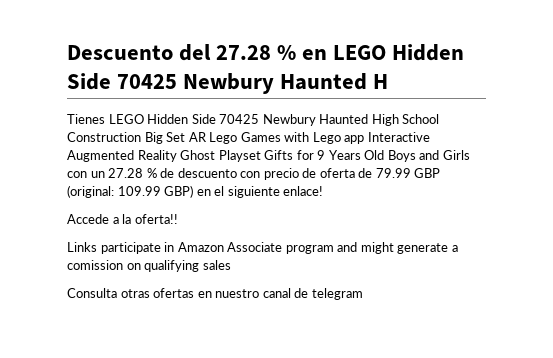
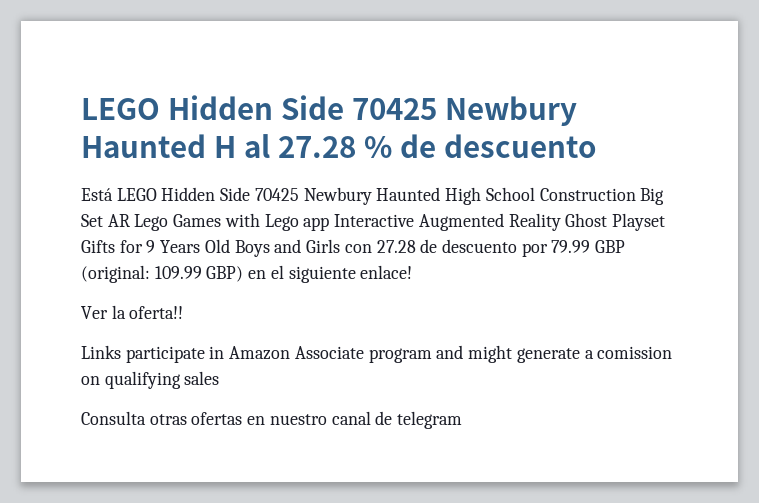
[67,44,328,61] Descuento del 27.28 % en -> (81, 109) none
[67,114,105,124] // Tienes -> [243,134,596,158] [81,188,113,201] al 27.28 % de descuento // Está
[90,168,373,180] un 27.28 % de descuento con precio de oferta de -> [376,239,548,257] 27.28 de descuento por
[67,214,119,224] Accede a -> [81,306,108,319] Ver

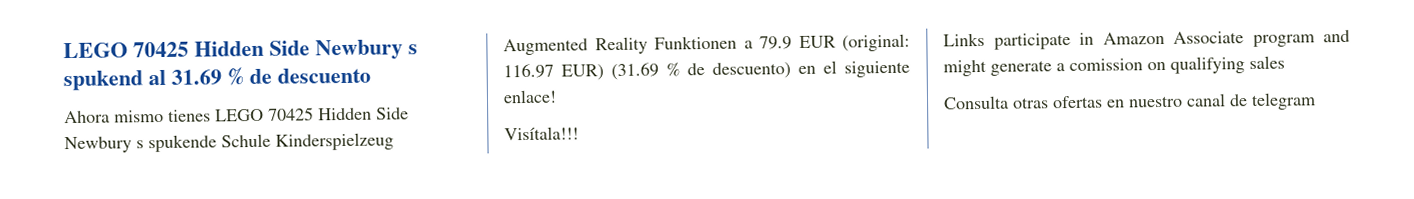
[81,95,577,126] [81,134,596,158] [81,187,665,205] [81,213,665,231] [81,239,626,257] [81,265,244,283] LEGO Hidden Side 70425 Newbury Haunted H al 27.28 % de descuento // Está LEGO Hidden Side 70425 Newbury Haunted High School Construction Big Set AR Lego Games with Lego app Interactive Augmented Reality Ghost Playset Gifts for 9 Years Old Boys and Girls con 27.28 de descuento por 79.99 GBP (original: 109.99 GBP) -> [63,39,418,61] [63,67,371,92] [64,107,409,124] [64,132,394,154] [503,33,910,56] [503,62,791,81] LEGO 70425 Hidden Side Newbury s spukend al 31.69 % de descuento // Ahora mismo tienes LEGO 70425 Hidden Side Newbury s spukende Schule Kinderspielzeug Augmented Reality Funktionen a 79.9 EUR (original: 116.97 EUR) (31.69 % de descuento)
[81,305,184,319] Ver la oferta!! -> [504,126,579,141] Visítala!!!

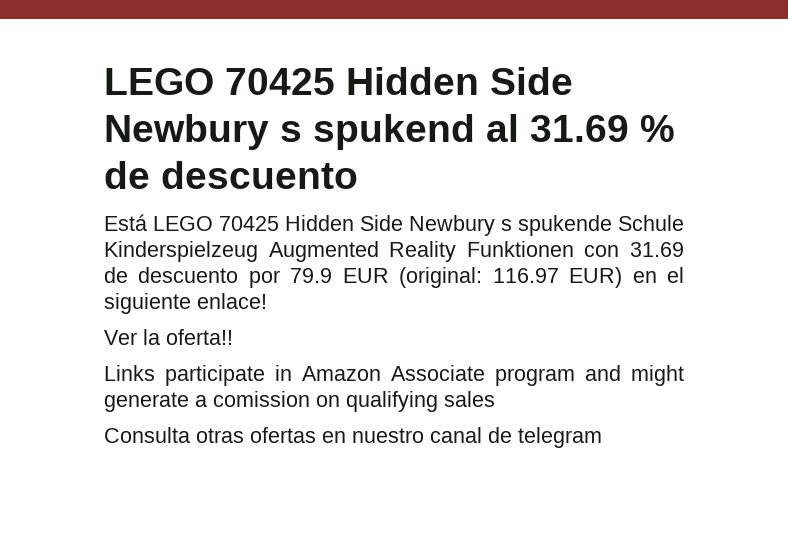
[64,109,211,124] Ahora mismo tienes -> [104,214,147,231] Está
[743,40,753,49] a -> [584,242,685,257] [104,267,280,288] con 31.69 de descuento por
[611,62,791,81] (31.69 % de descuento) -> (623, 277) none
[504,126,579,141] Visítala!!! -> [104,329,233,345] Ver la oferta!!

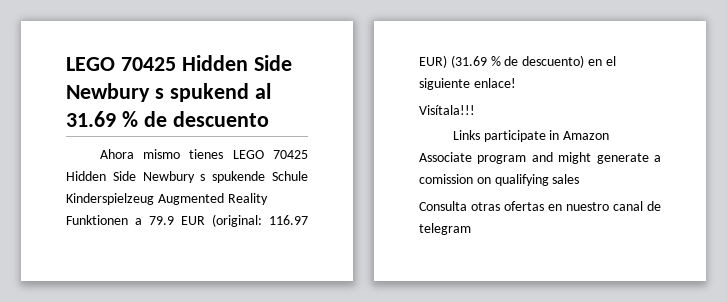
[104,214,147,231] Está -> [99,149,224,159] Ahora mismo tienes
[584,242,685,257] [104,267,280,288] con 31.69 de descuento por -> [135,218,142,225] a
(623, 277) none -> [450,55,585,68] (31.69 % de descuento)
[104,329,233,345] Ver la oferta!! -> [419,105,475,115] Visítala!!!

